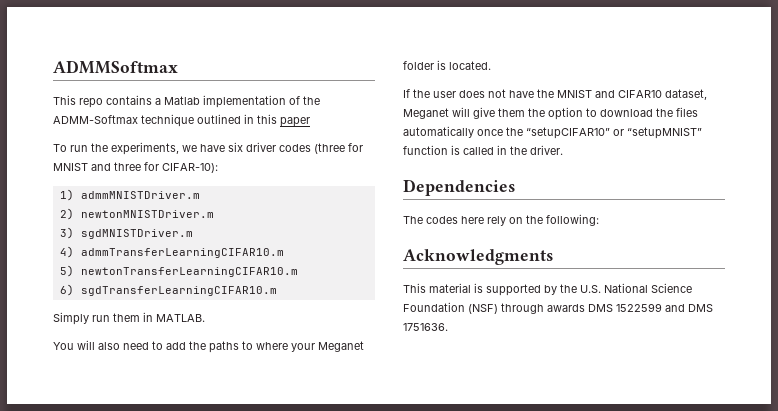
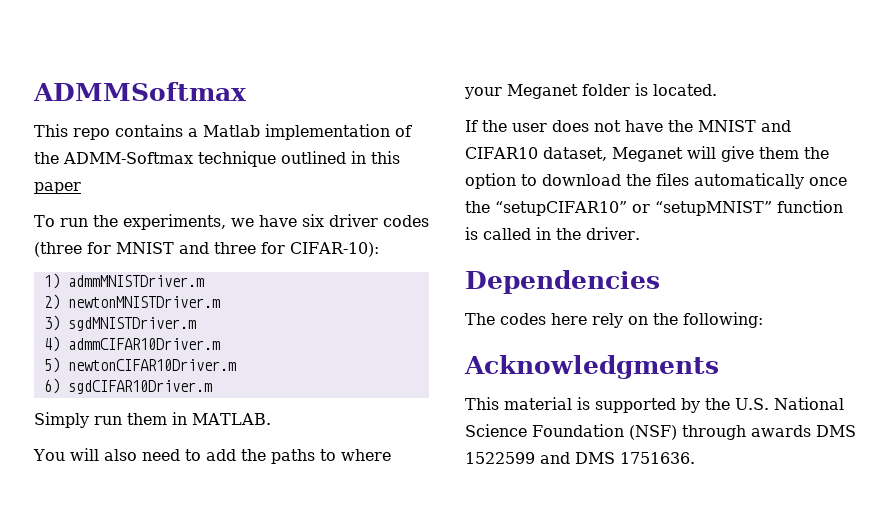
[80,248,284,258] admmTransferLearningCIFAR10.m -> [67,338,220,350] admmCIFAR10Driver.m
[80,267,298,277] newtonTransferLearningCIFAR10.m -> [67,359,236,371] newtonCIFAR10Driver.m
[80,286,277,296] sgdTransferLearningCIFAR10.m -> [67,380,212,394] sgdCIFAR10Driver.m

